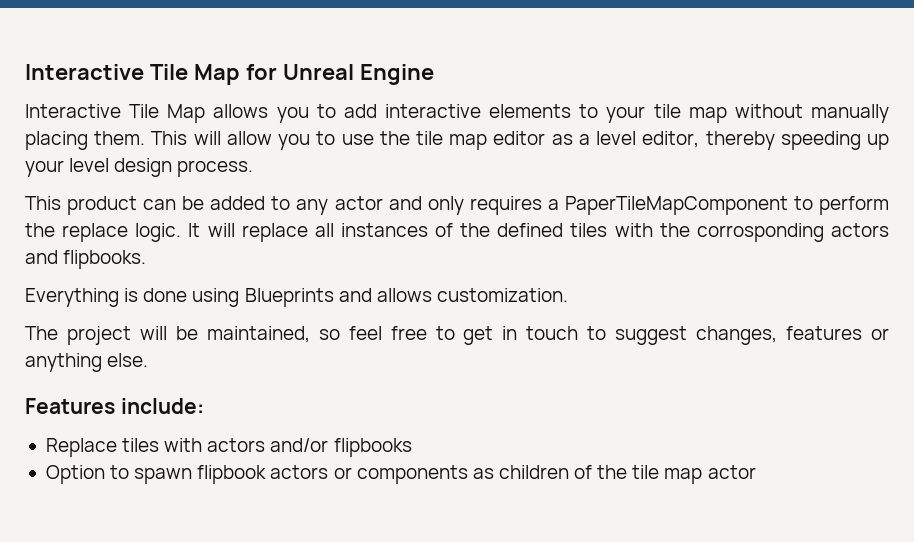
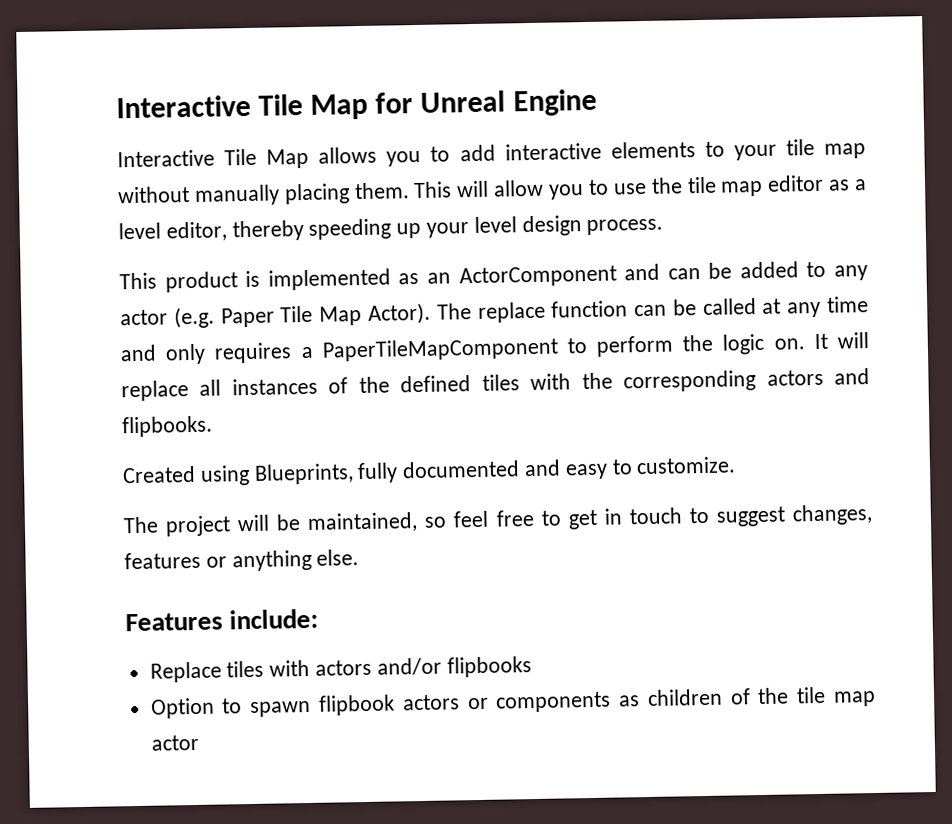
(138, 205) none -> [245,263,661,291] is implemented as an ActorComponent and
(383, 203) none -> [173,296,870,329] (e.g. Paper Tile Map Actor). The replace function can be called at any time
[62,223,182,242] replace logic. -> [722,333,805,355] logic on.
[696,223,824,242] corrosponding -> [623,370,757,393] corresponding
[25,288,568,307] Everything is done using Blueprints and allows customization. -> [122,456,737,486] Created using Blueprints, fully documented and easy to customize.

